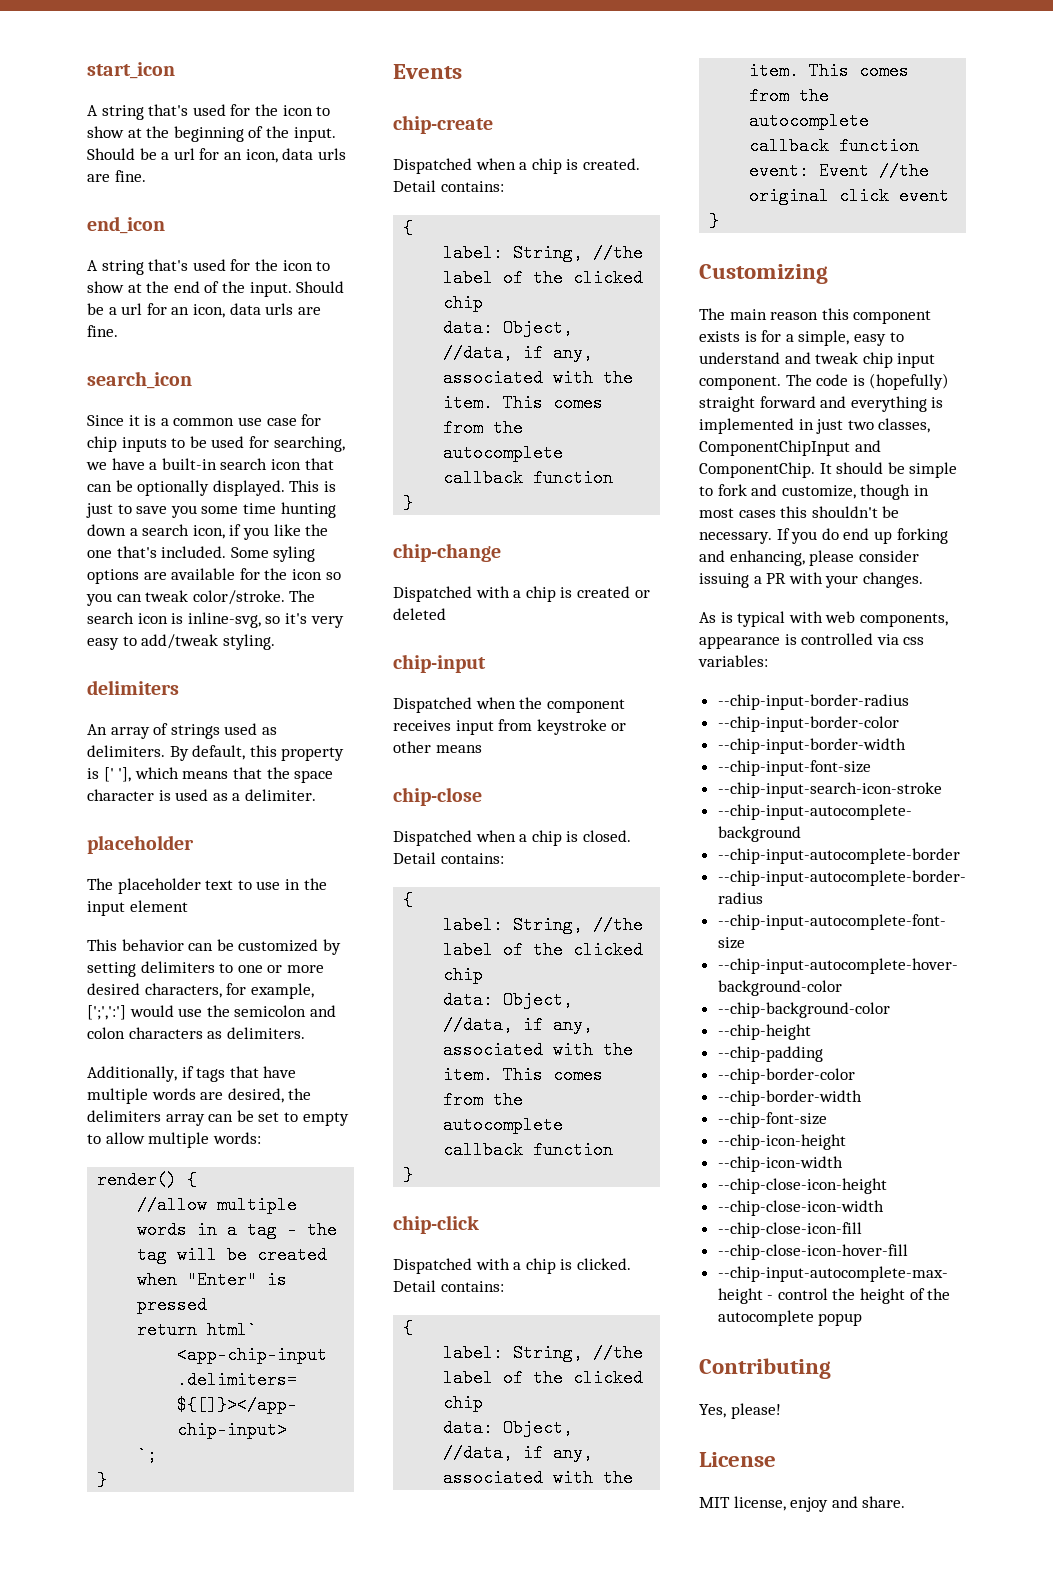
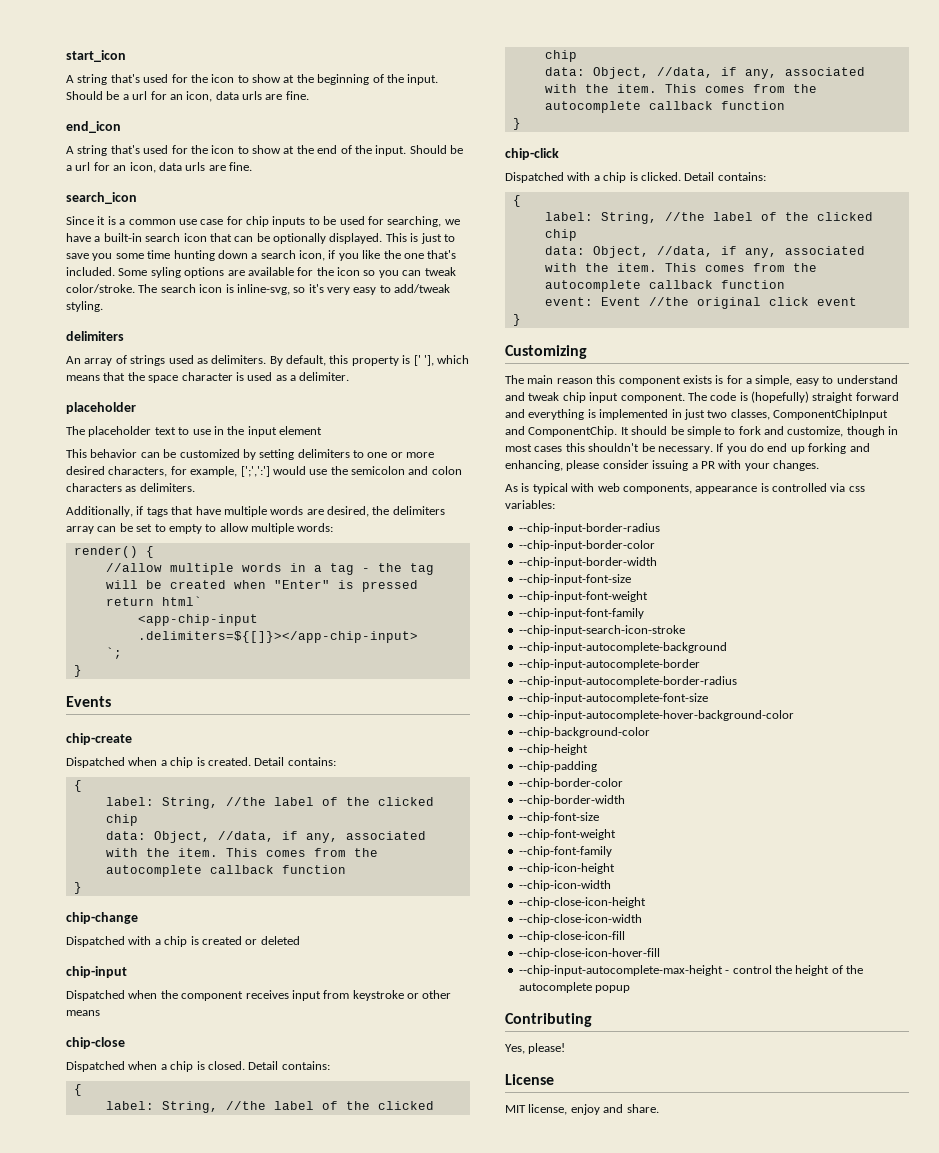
(871, 768) none -> [518,591,648,602] [518,608,644,619] // --chip-input-font-weight // --chip-input-font-family
(827, 1120) none -> [518,829,616,840] [518,846,612,857] // --chip-font-weight // --chip-font-family

